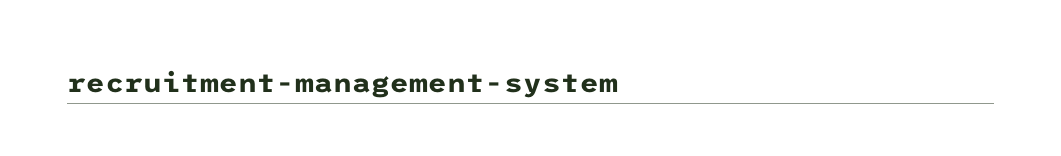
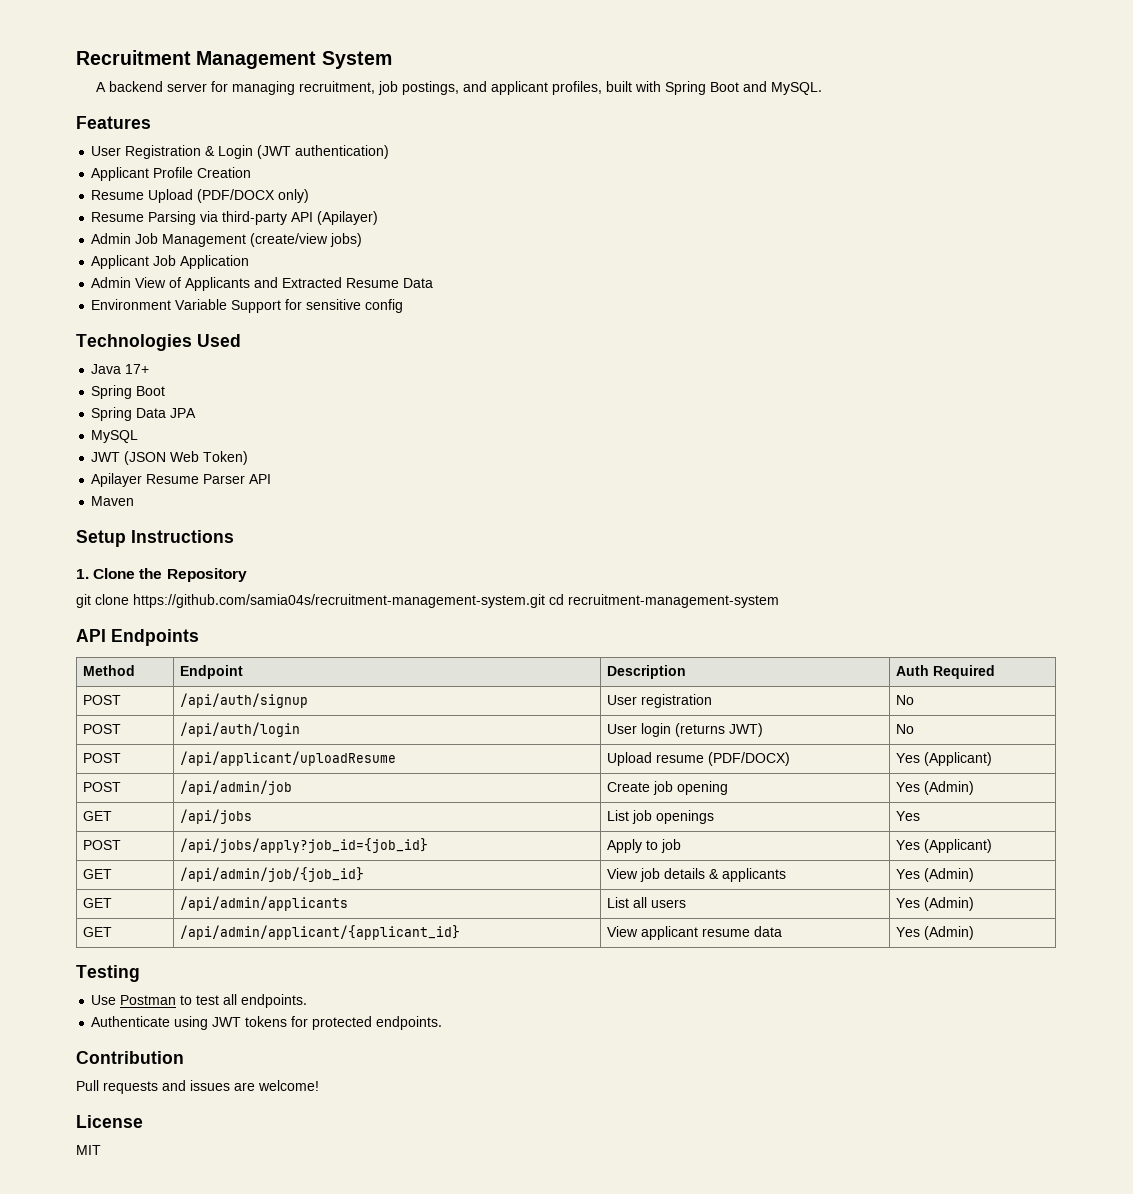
[67,70,618,98] recruitment-management-system -> [76,50,392,69] [96,81,823,95] [76,116,151,129] [91,145,390,159] [91,167,252,181] [91,189,310,203] [91,211,379,225] [91,233,363,247] [91,255,250,269] [91,277,434,291] [91,299,404,313] [76,334,241,351] [91,364,150,374] [91,385,166,399] [91,407,197,421] [91,430,139,443] [91,451,249,465] [91,473,272,487] [91,496,135,506] [76,530,234,547] [76,568,247,582] [76,594,779,608] [76,629,199,646] [83,665,136,676] [180,665,244,679] [607,665,687,679] [896,665,996,679] [83,695,122,705] [180,693,309,708] [607,694,713,708] [896,695,915,705] [83,724,122,734] [180,722,301,737] [607,723,764,737] [896,724,915,734] [83,753,122,763] [180,751,397,766] [607,752,791,766] [896,752,993,766] [83,782,122,792] [180,780,293,795] [607,781,729,795] [896,781,975,795] [83,811,113,821] [180,809,253,824] [607,810,715,824] [896,811,921,821] [83,840,122,850] [180,838,429,853] [607,839,682,853] [896,839,993,853] [83,869,113,879] [180,867,365,882] [607,868,787,882] [896,868,975,882] [83,898,113,908] [180,896,349,911] [607,897,687,908] [896,897,975,911] [83,927,113,937] [180,925,461,940] [607,926,783,940] [896,926,975,940] [76,965,140,982] [91,994,308,1008] [91,1016,443,1030] [76,1051,184,1064] [76,1080,319,1094] [76,1115,143,1128] [76,1145,101,1155] Recruitment Management System // A backend server for managing recruitment, job postings, and applicant profiles, built with Spring Boot and MySQL. // Features // User Registration & Login (JWT authentication) // Applicant Profile Creation // Resume Upload (PDF/DOCX only) // Resume Parsing via third-party API (Apilayer) // Admin Job Management (create/view jobs) // Applicant Job Application // Admin View of Applicants and Extracted Resume Data // Environment Variable Support for sensitive config // Technologies Used // Java 17+ // Spring Boot // Spring Data JPA // MySQL // JWT (JSON Web Token) // Apilayer Resume Parser API // Maven // Setup Instructions // 1. Clone the Repository // git clone https://github.com/samia04s/recruitment-management-system.git cd recruitment-management-system // API Endpoints // Method | Endpoint | Description | Auth Required // POST | /api/auth/signup | User registration | No // POST | /api/auth/login | User login (returns JWT) | No // POST | /api/applicant/uploadResume | Upload resume (PDF/DOCX) | Yes (Applicant) // POST | /api/admin/job | Create job opening | Yes (Admin) // GET | /api/jobs | List job openings | Yes // POST | /api/jobs/apply?job_id={job_id} | Apply to job | Yes (Applicant) // GET | /api/admin/job/{job_id} | View job details & applicants | Yes (Admin) // GET | /api/admin/applicants | List all users | Yes (Admin) // GET | /api/admin/applicant/{applicant_id} | View applicant resume data | Yes (Admin) // Testing // Use Postman to test all endpoints. // Authenticate using JWT tokens for protected endpoints. // Contribution // Pull requests and issues are welcome! // License // MIT

